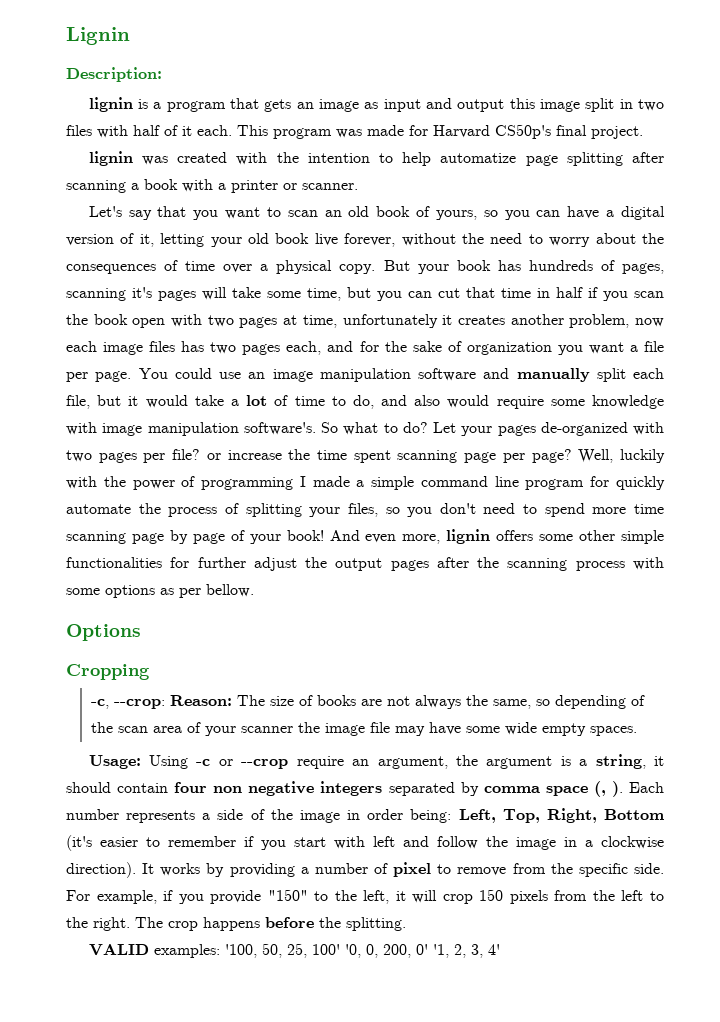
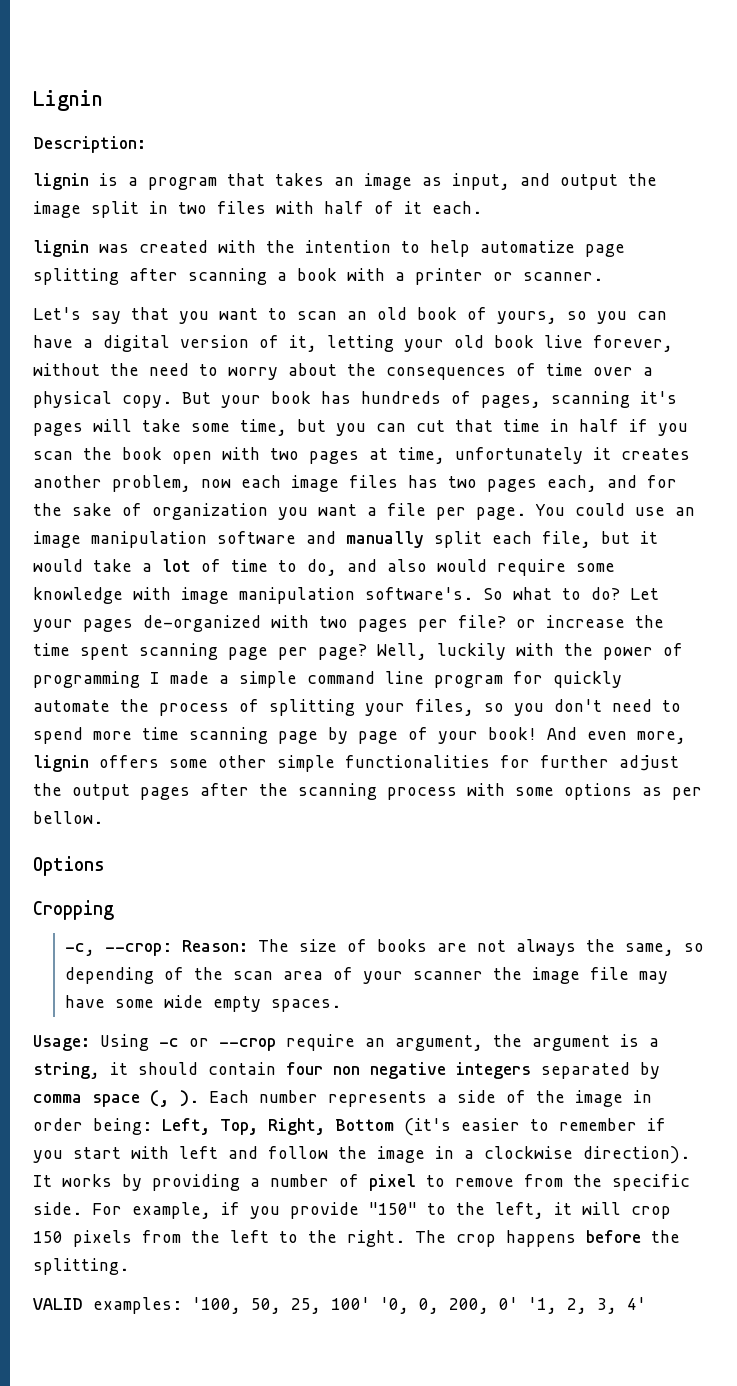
[264,99,292,112] gets -> [275,173,324,186] takes
[383,99,421,112] input -> [452,173,510,190] input,
[509,98,535,109] this -> [628,173,657,186] the
[237,124,643,139] This program was made for Harvard CS50p's final project. -> (482, 207) none

